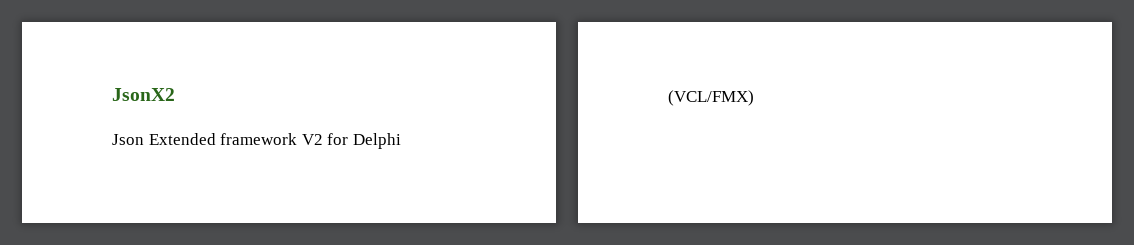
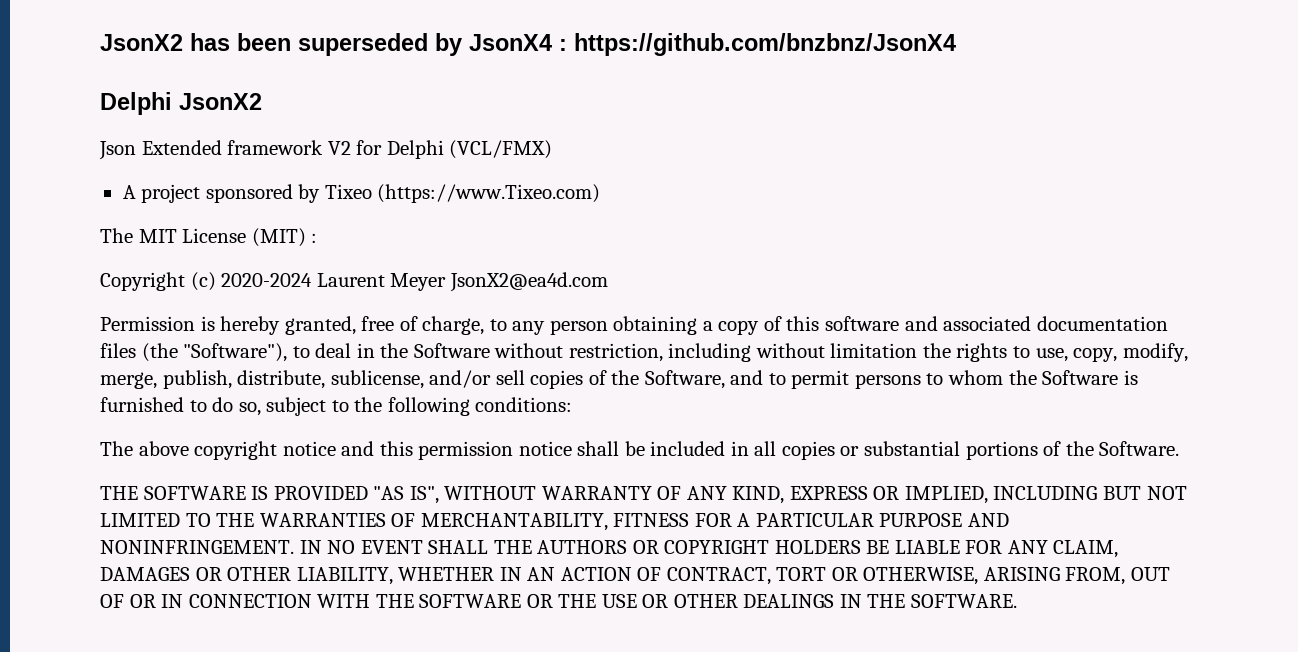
[112,88,175,101] JsonX2 -> [100,33,956,56] [100,92,262,115] JsonX2 has been superseded by JsonX4 : https://github.com/bnzbnz/JsonX4 // Delphi JsonX2
(754, 98) none -> [122,184,601,203] [100,228,318,247] [100,272,608,292] [100,316,1168,335] [100,343,1188,362] [100,370,1138,389] [100,397,573,416] [100,441,1180,460] [100,486,1187,504] [100,513,1009,531] [100,540,1119,558] [100,567,1171,585] [100,594,1018,608] // A project sponsored by Tixeo (https://www.Tixeo.com) // The MIT License (MIT) : // Copyright (c) 2020-2024 Laurent Meyer JsonX2@ea4d.com // Permission is hereby granted, free of charge, to any person obtaining a copy of this software and associated documentation files (the "Software"), to deal in the Software without restriction, including without limitation the rights to use, copy, modify, merge, publish, distribute, sublicense, and/or sell copies of the Software, and to permit persons to whom the Software is furnished to do so, subject to the following conditions: // The above copyright notice and this permission notice shall be included in all copies or substantial portions of the Software. // THE SOFTWARE IS PROVIDED "AS IS", WITHOUT WARRANTY OF ANY KIND, EXPRESS OR IMPLIED, INCLUDING BUT NOT LIMITED TO THE WARRANTIES OF MERCHANTABILITY, FITNESS FOR A PARTICULAR PURPOSE AND NONINFRINGEMENT. IN NO EVENT SHALL THE AUTHORS OR COPYRIGHT HOLDERS BE LIABLE FOR ANY CLAIM, DAMAGES OR OTHER LIABILITY, WHETHER IN AN ACTION OF CONTRACT, TORT OR OTHERWISE, ARISING FROM, OUT OF OR IN CONNECTION WITH THE SOFTWARE OR THE USE OR OTHER DEALINGS IN THE SOFTWARE.

